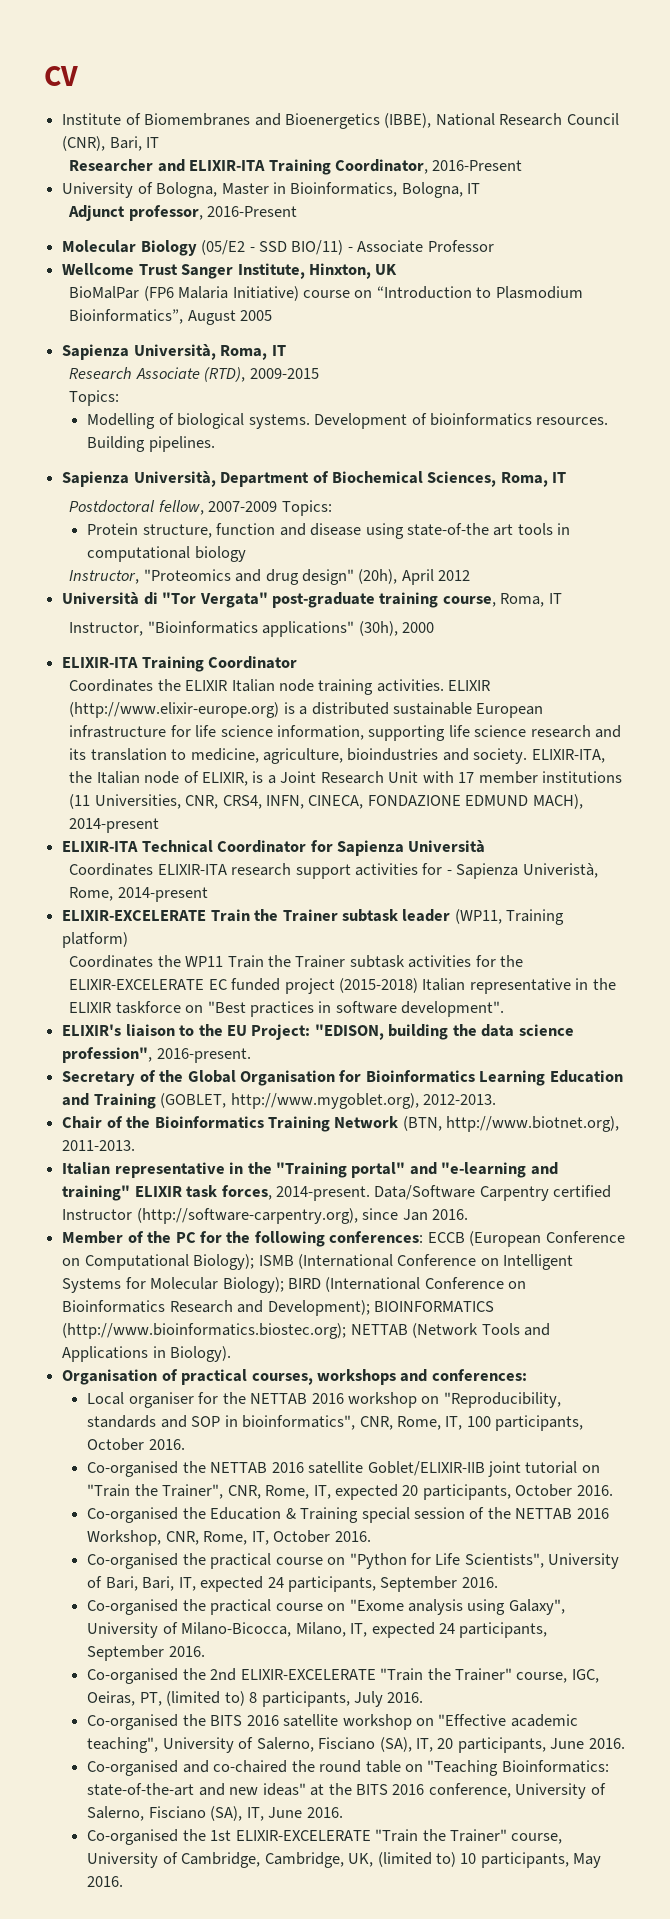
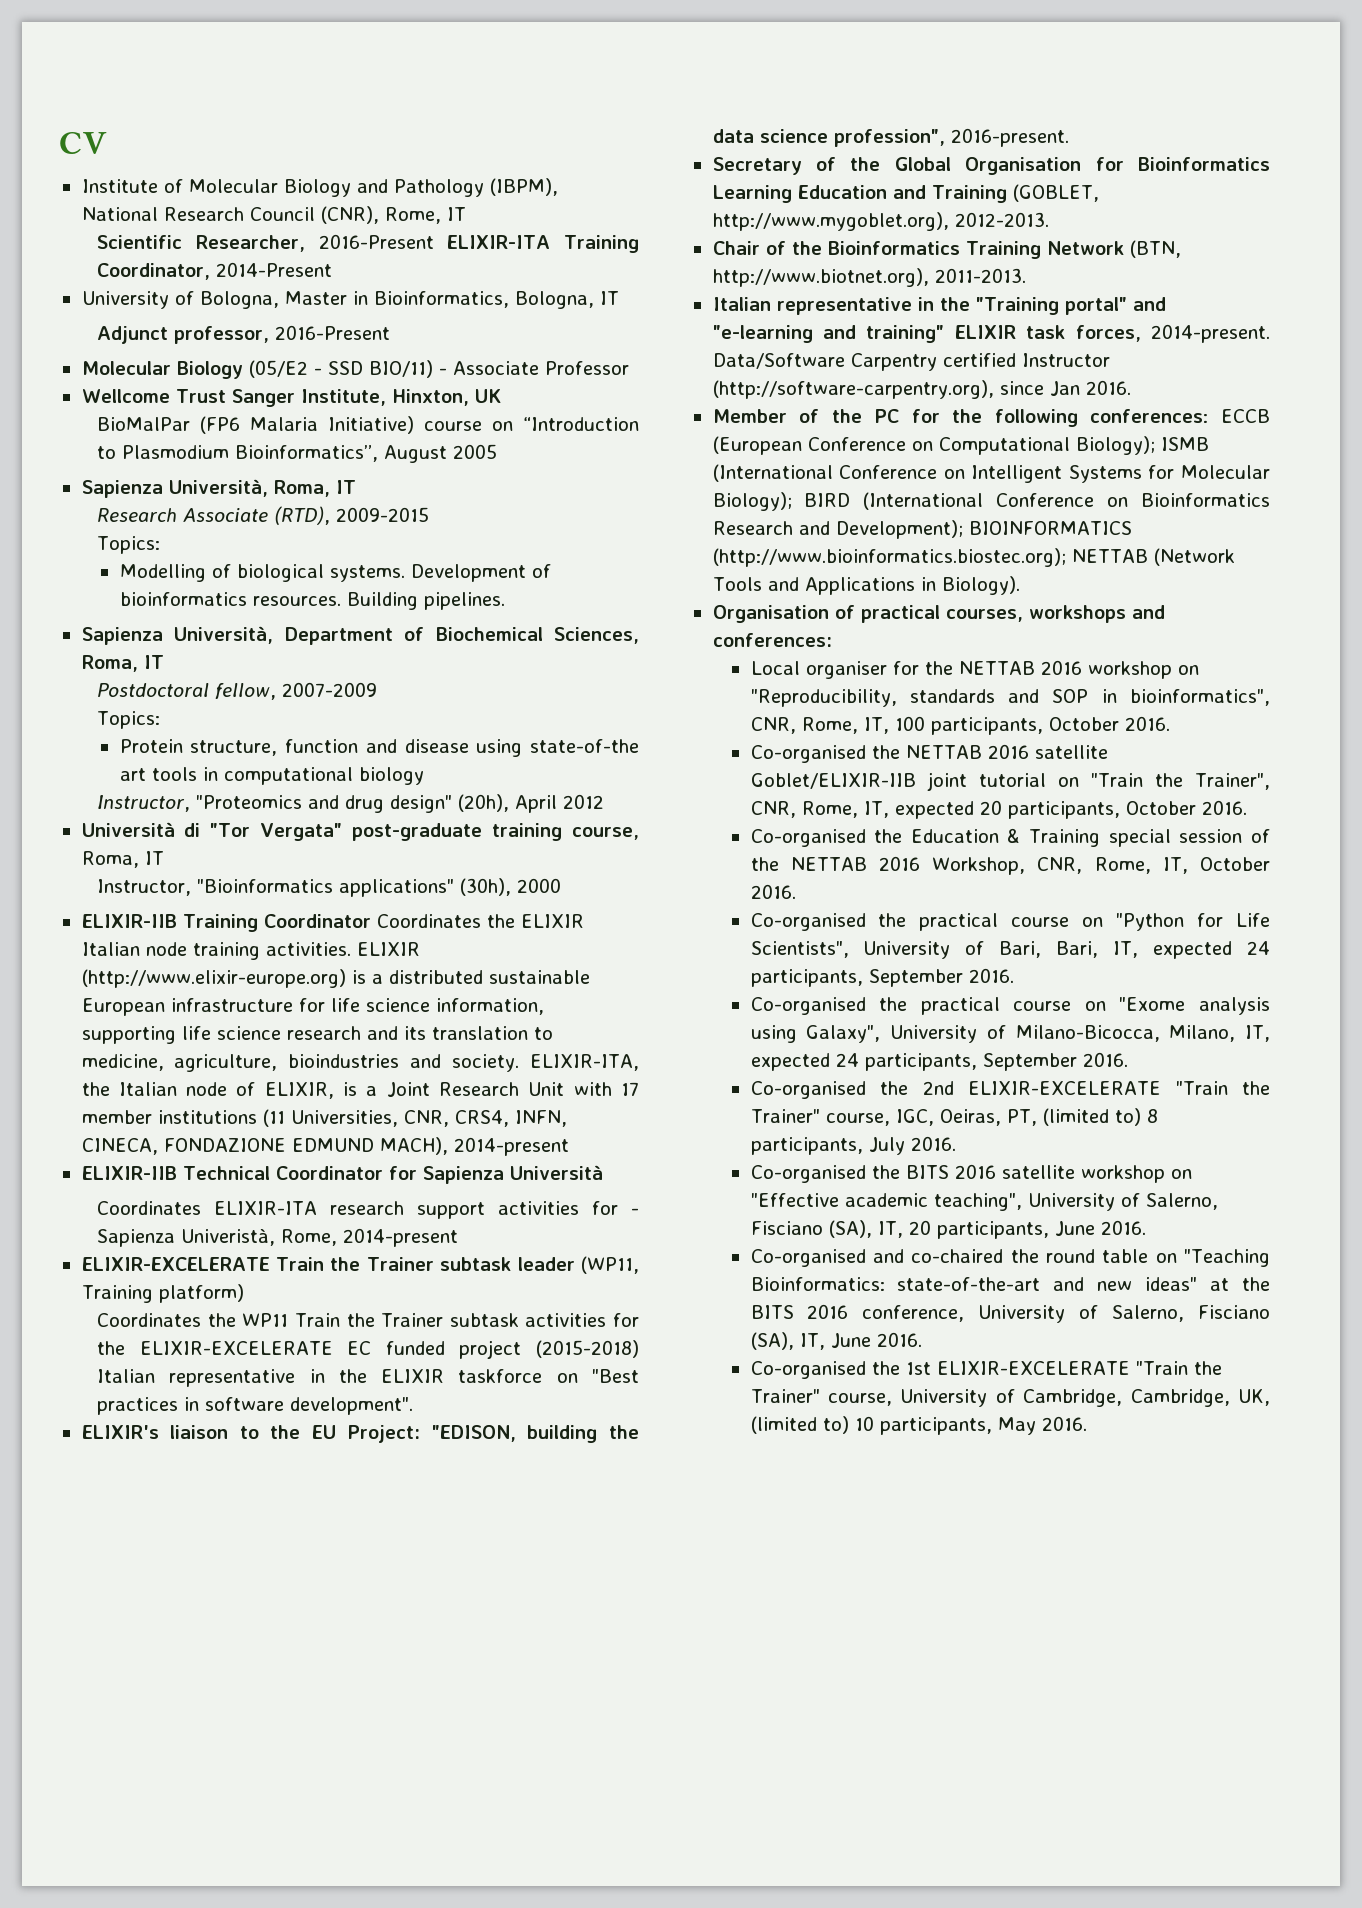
[144,113,432,129] Biomembranes and Bioenergetics (IBBE), -> [188,178,558,197] Molecular Biology and Pathology (IBPM),
[109,136,160,151] [69,159,185,172] Bari, IT // Researcher and -> [384,207,466,224] [97,234,434,252] Rome, IT // Scientific Researcher, 2016-Present
[432,160,523,171] 2016-Present -> [216,262,333,277] 2014-Present
(278, 506) none -> (378, 689) //
[62,657,139,668] ELIXIR-ITA -> [81,914,177,928] ELIXIR-IIB
(298, 662) // -> (371, 921) none
[62,841,139,852] ELIXIR-ITA -> [81,1166,177,1180] ELIXIR-IIB

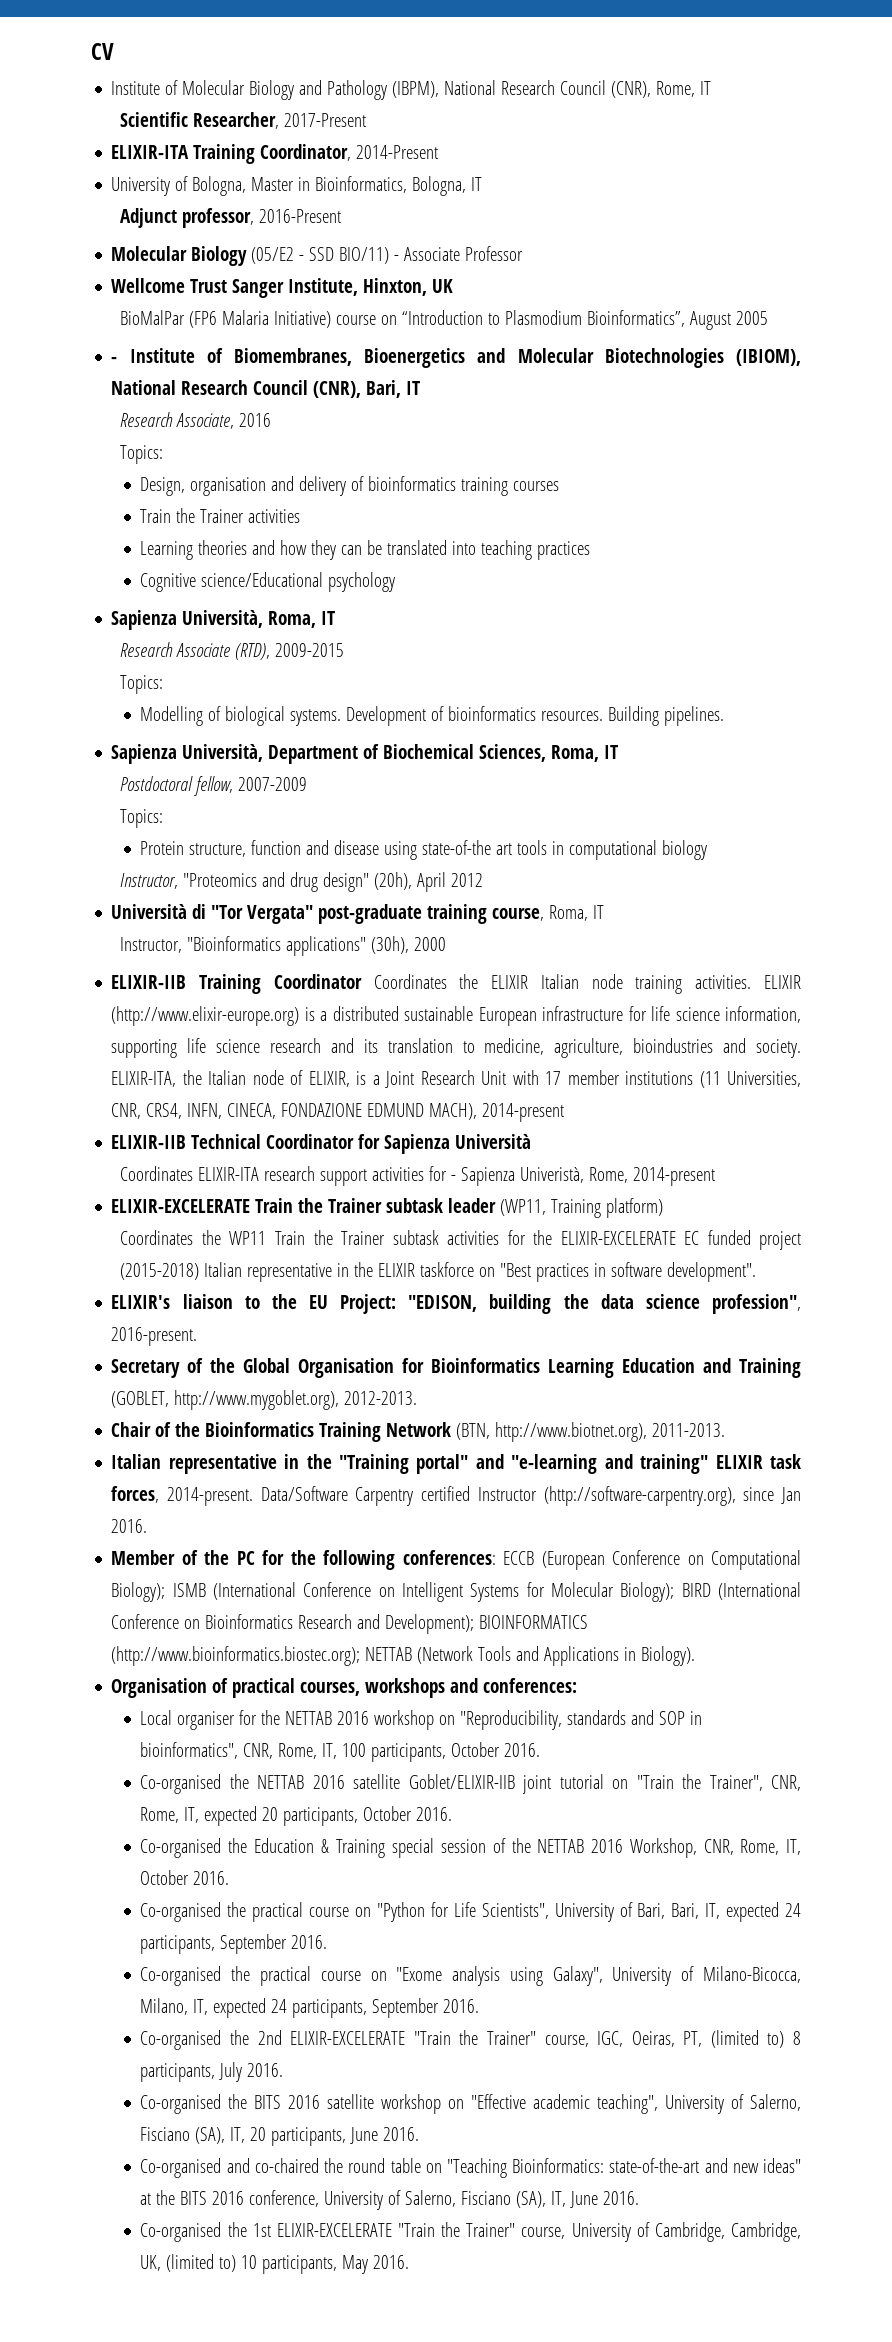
[318,234,434,249] 2016-Present -> [284,113,367,127] 2017-Present //
(497, 451) none -> [111,348,801,368] [111,380,421,398] [120,412,272,429] [120,445,164,464] [140,476,560,496] [140,508,301,523] [140,540,591,560] [140,572,396,592] // - Institute of Biomembranes, Bioenergetics and Molecular Biotechnologies (IBIOM), National Research Council (CNR), Bari, IT // Research Associate, 2016 // Topics: // Design, organisation and delivery of bioinformatics training courses // Train the Trainer activities // Learning theories and how they can be translated into teaching practices // Cognitive science/Educational psychology

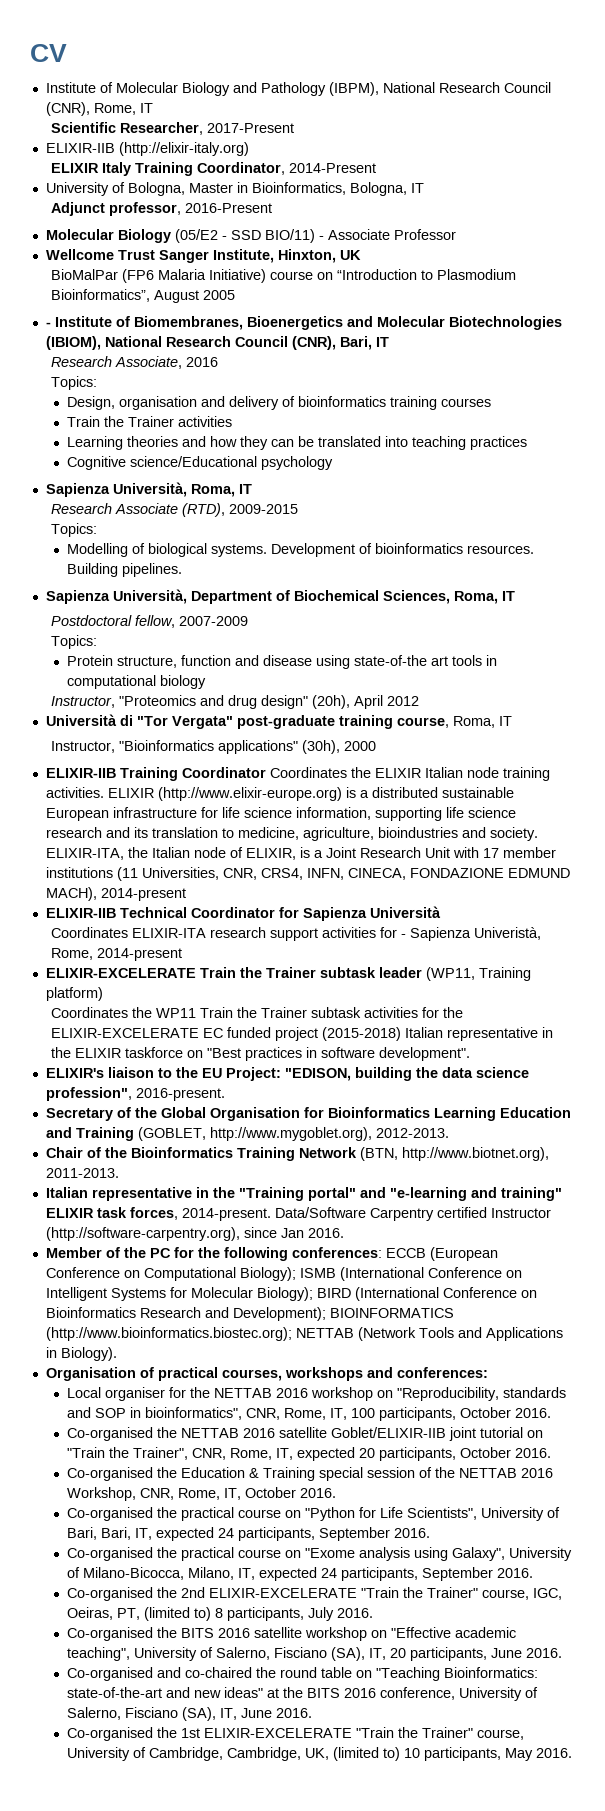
[111,145,190,159] ELIXIR-ITA -> [45,142,249,156] [51,162,132,176] ELIXIR-IIB (http://elixir-italy.org) // ELIXIR Italy

